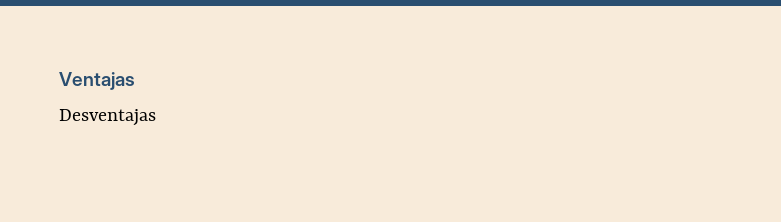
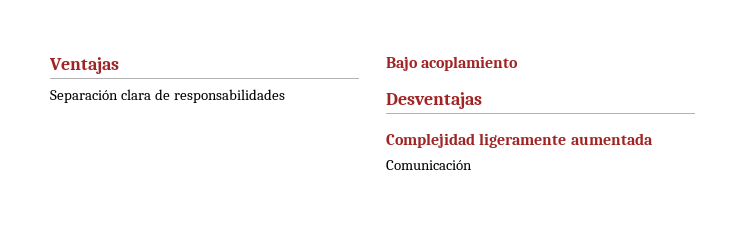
[59,109,156,126] Desventajas -> [50,89,285,103] [386,56,519,71] [386,92,482,109] [386,133,653,148] [386,160,472,170] Separación clara de responsabilidades // Bajo acoplamiento // Desventajas // Complejidad ligeramente aumentada // Comunicación

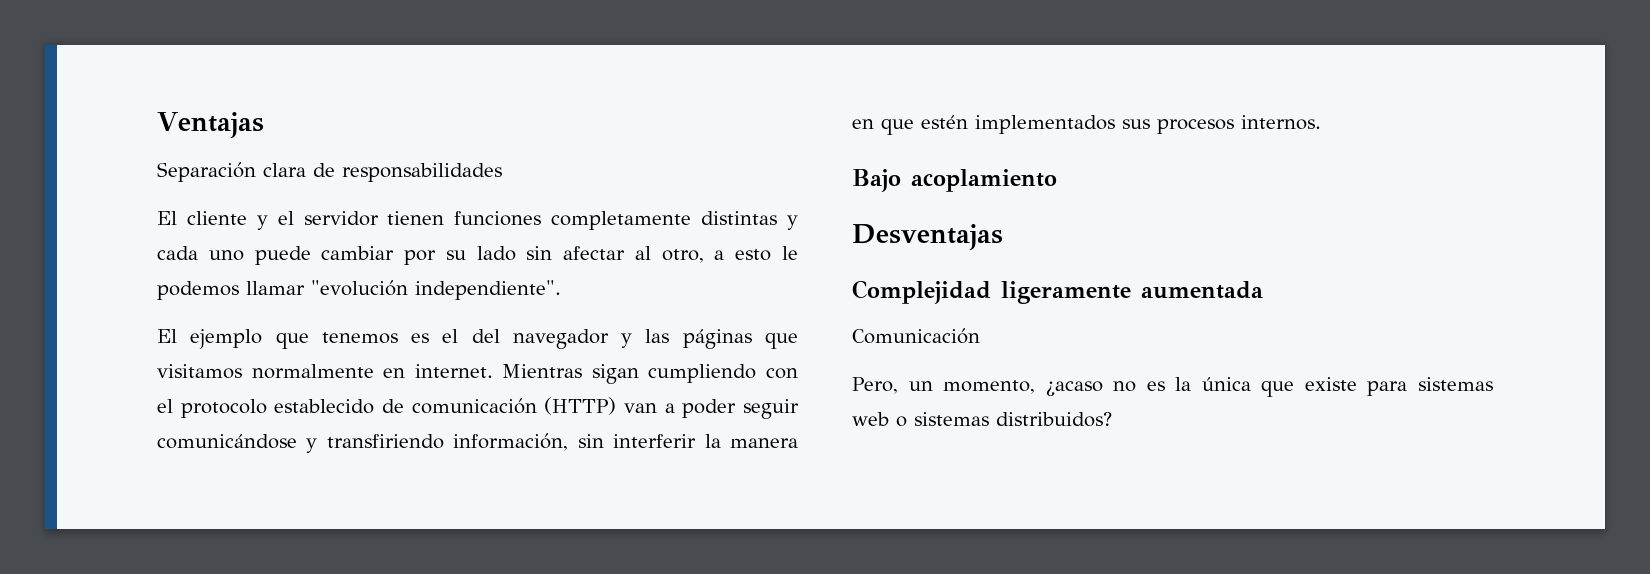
(285, 96) none -> [157,211,799,230] [157,246,798,265] [157,280,561,300] [157,329,798,349] [157,364,798,384] [157,397,799,419] [157,433,798,453] [852,115,1321,135] // El cliente y el servidor tienen funciones completamente distintas y cada uno puede cambiar por su lado sin afectar al otro, a esto le podemos llamar "evolución independiente". // El ejemplo que tenemos es el del navegador y las páginas que visitamos normalmente en internet. Mientras sigan cumpliendo con el protocolo establecido de comunicación (HTTP) van a poder seguir comunicándose y transfiriendo información, sin interferir la manera en que estén implementados sus procesos internos.
(472, 165) none -> [852,377,1493,397] [852,412,1112,427] // Pero, un momento, ¿acaso no es la única que existe para sistemas web o sistemas distribuidos?

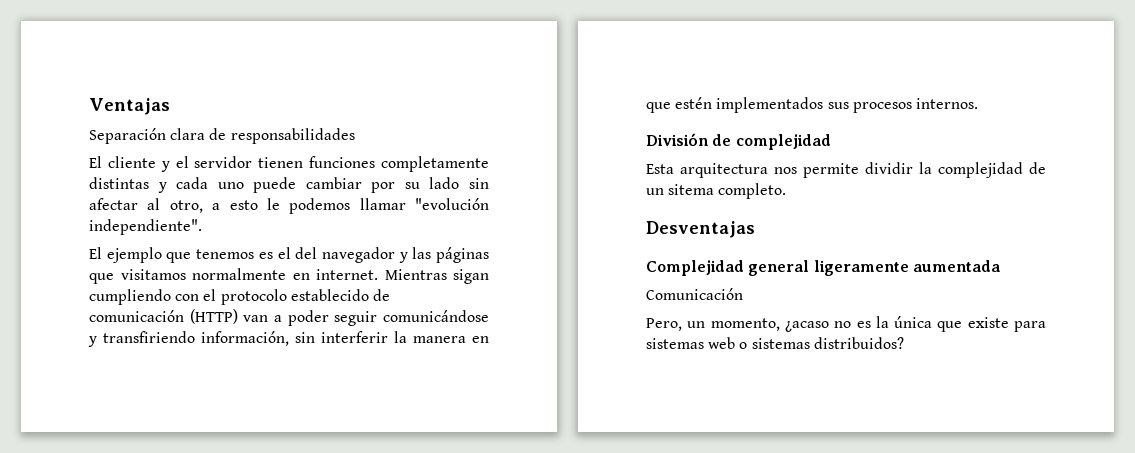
[852,169,1057,192] Bajo acoplamiento -> [646,133,831,150] [646,162,1046,178] [646,183,787,199] División de complejidad // Esta arquitectura nos permite dividir la complejidad de un sitema completo.
(991, 292) none -> [748,260,810,276] general

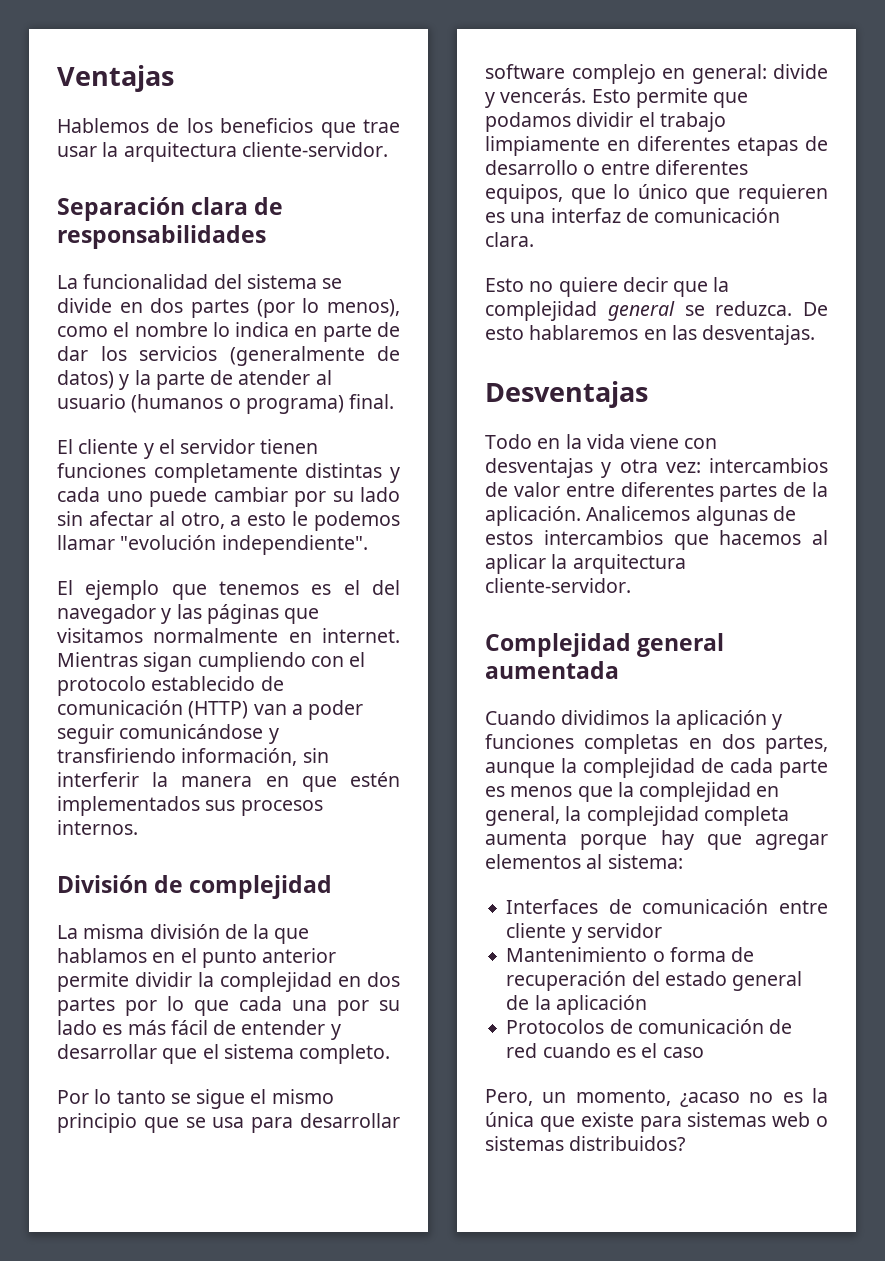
[89,128,355,144] Separación clara de responsabilidades -> [57,118,400,138] [57,142,388,162] [57,197,284,221] [57,225,266,249] [57,274,343,289] [57,298,400,318] [57,322,400,342] [57,346,400,366] [57,370,332,390] [57,394,395,414] Hablemos de los beneficios que trae usar la arquitectura cliente-servidor. // Separación clara de responsabilidades // La funcionalidad del sistema se divide en dos partes (por lo menos), como el nombre lo indica en parte de dar los servicios (generalmente de datos) y la parte de atender al usuario (humanos o programa) final.
[646,162,1046,178] [646,183,787,199] [646,221,755,238] Esta arquitectura nos permite dividir la complejidad de un sitema completo. // Desventajas -> [57,924,310,944] [57,948,337,968] [57,972,400,992] [57,996,400,1016] [57,1020,341,1040] [57,1044,391,1064] [57,1089,334,1109] [57,1113,400,1133] [485,64,828,84] [485,88,749,108] [485,112,726,132] [485,136,828,156] [485,160,748,175] [485,184,828,204] [485,208,781,223] [485,232,534,247] [485,277,730,297] [485,301,828,321] [485,325,816,345] [485,381,648,408] [485,434,718,449] [485,458,828,478] [485,482,828,502] [485,506,796,526] [485,530,828,550] [485,554,686,574] [485,578,631,593] La misma división de la que hablamos en el punto anterior permite dividir la complejidad en dos partes por lo que cada una por su lado es más fácil de entender y desarrollar que el sistema completo. // Por lo tanto se sigue el mismo principio que se usa para desarrollar software complejo en general: divide y vencerás. Esto permite que podamos dividir el trabajo limpiamente en diferentes etapas de desarrollo o entre diferentes equipos, que lo único que requieren es una interfaz de comunicación clara. // Esto no quiere decir que la complejidad general se reduzca. De esto hablaremos en las desventajas. // Desventajas // Todo en la vida viene con desventajas y otra vez: intercambios de valor entre diferentes partes de la aplicación. Analicemos algunas de estos intercambios que hacemos al aplicar la arquitectura cliente-servidor.
[813,260,909,276] ligeramente -> (725, 645) none
[646,288,743,300] Comunicación -> [485,710,783,730] [485,734,828,754] [485,758,828,778] [485,782,780,802] [485,806,789,826] [485,830,828,850] [485,854,683,869] [506,899,828,914] [506,923,662,943] [506,947,755,962] [506,971,803,991] [506,995,647,1015] [506,1019,793,1034] [506,1043,704,1058] Cuando dividimos la aplicación y funciones completas en dos partes, aunque la complejidad de cada parte es menos que la complejidad en general, la complejidad completa aumenta porque hay que agregar elementos al sistema: // Interfaces de comunicación entre cliente y servidor // Mantenimiento o forma de recuperación del estado general de la aplicación // Protocolos de comunicación de red cuando es el caso

